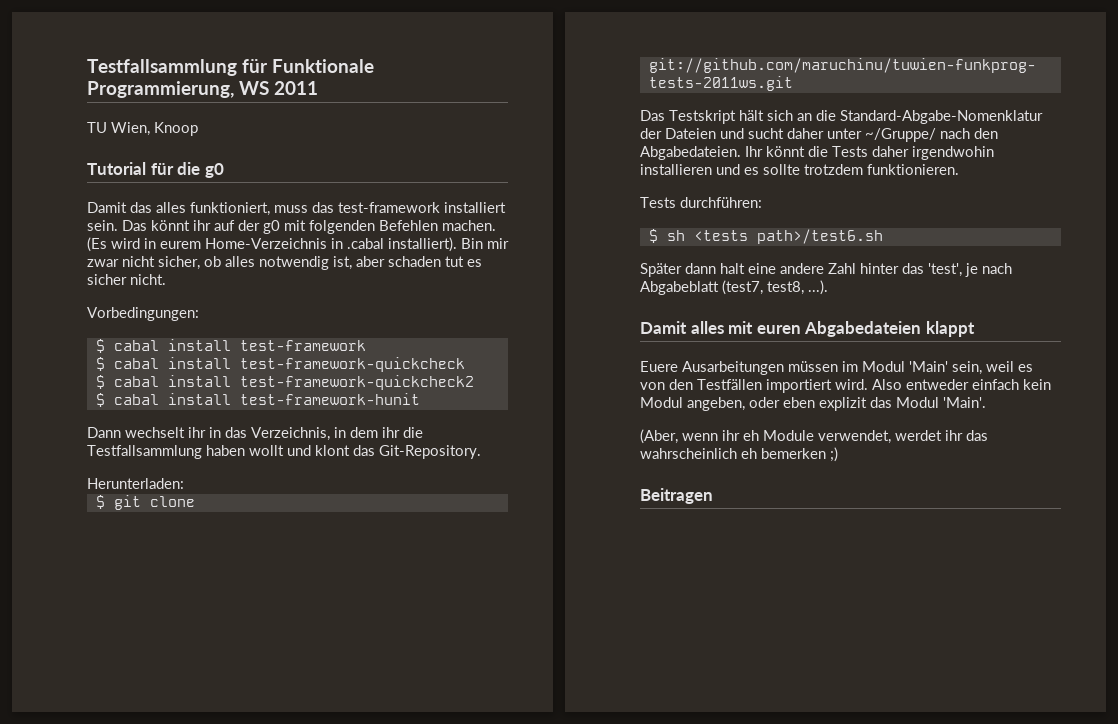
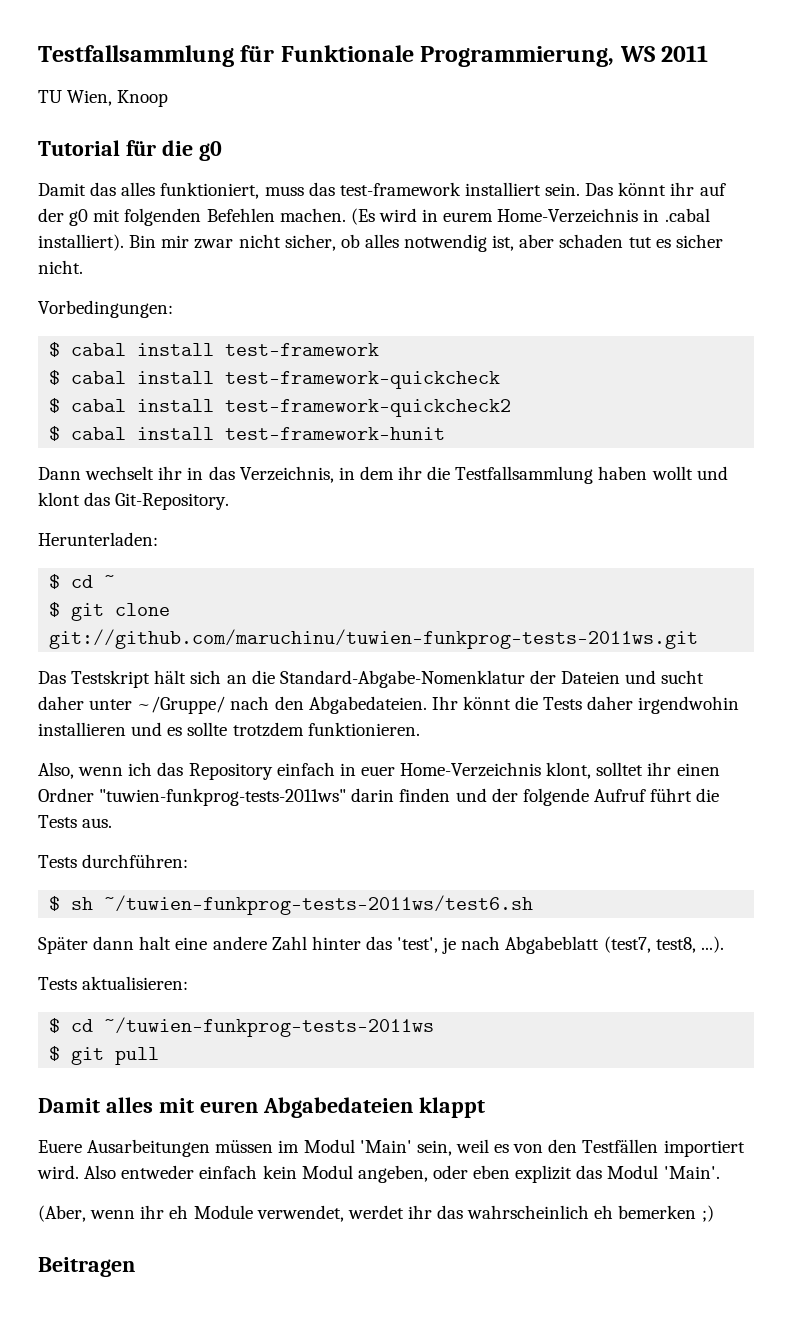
(184, 483) none -> [49,574,116,589] // $ cd ~
(959, 169) none -> [38,762,720,780] [38,788,720,806] [38,815,113,828] // Also, wenn ich das Repository einfach in euer Home-Verzeichnis klont, solltet ihr einen Ordner "tuwien-funkprog-tests-2011ws" darin finden und der folgende Aufruf führt die Tests aus.
[693,229,883,244] <tests path>/test6.sh -> [104,895,534,915] ~/tuwien-funkprog-tests-2011ws/test6.sh
(828, 287) none -> [38,976,189,990] [49,1017,435,1037] [49,1046,160,1065] // Tests aktualisieren: // $ cd ~/tuwien-funkprog-tests-2011ws // $ git pull

